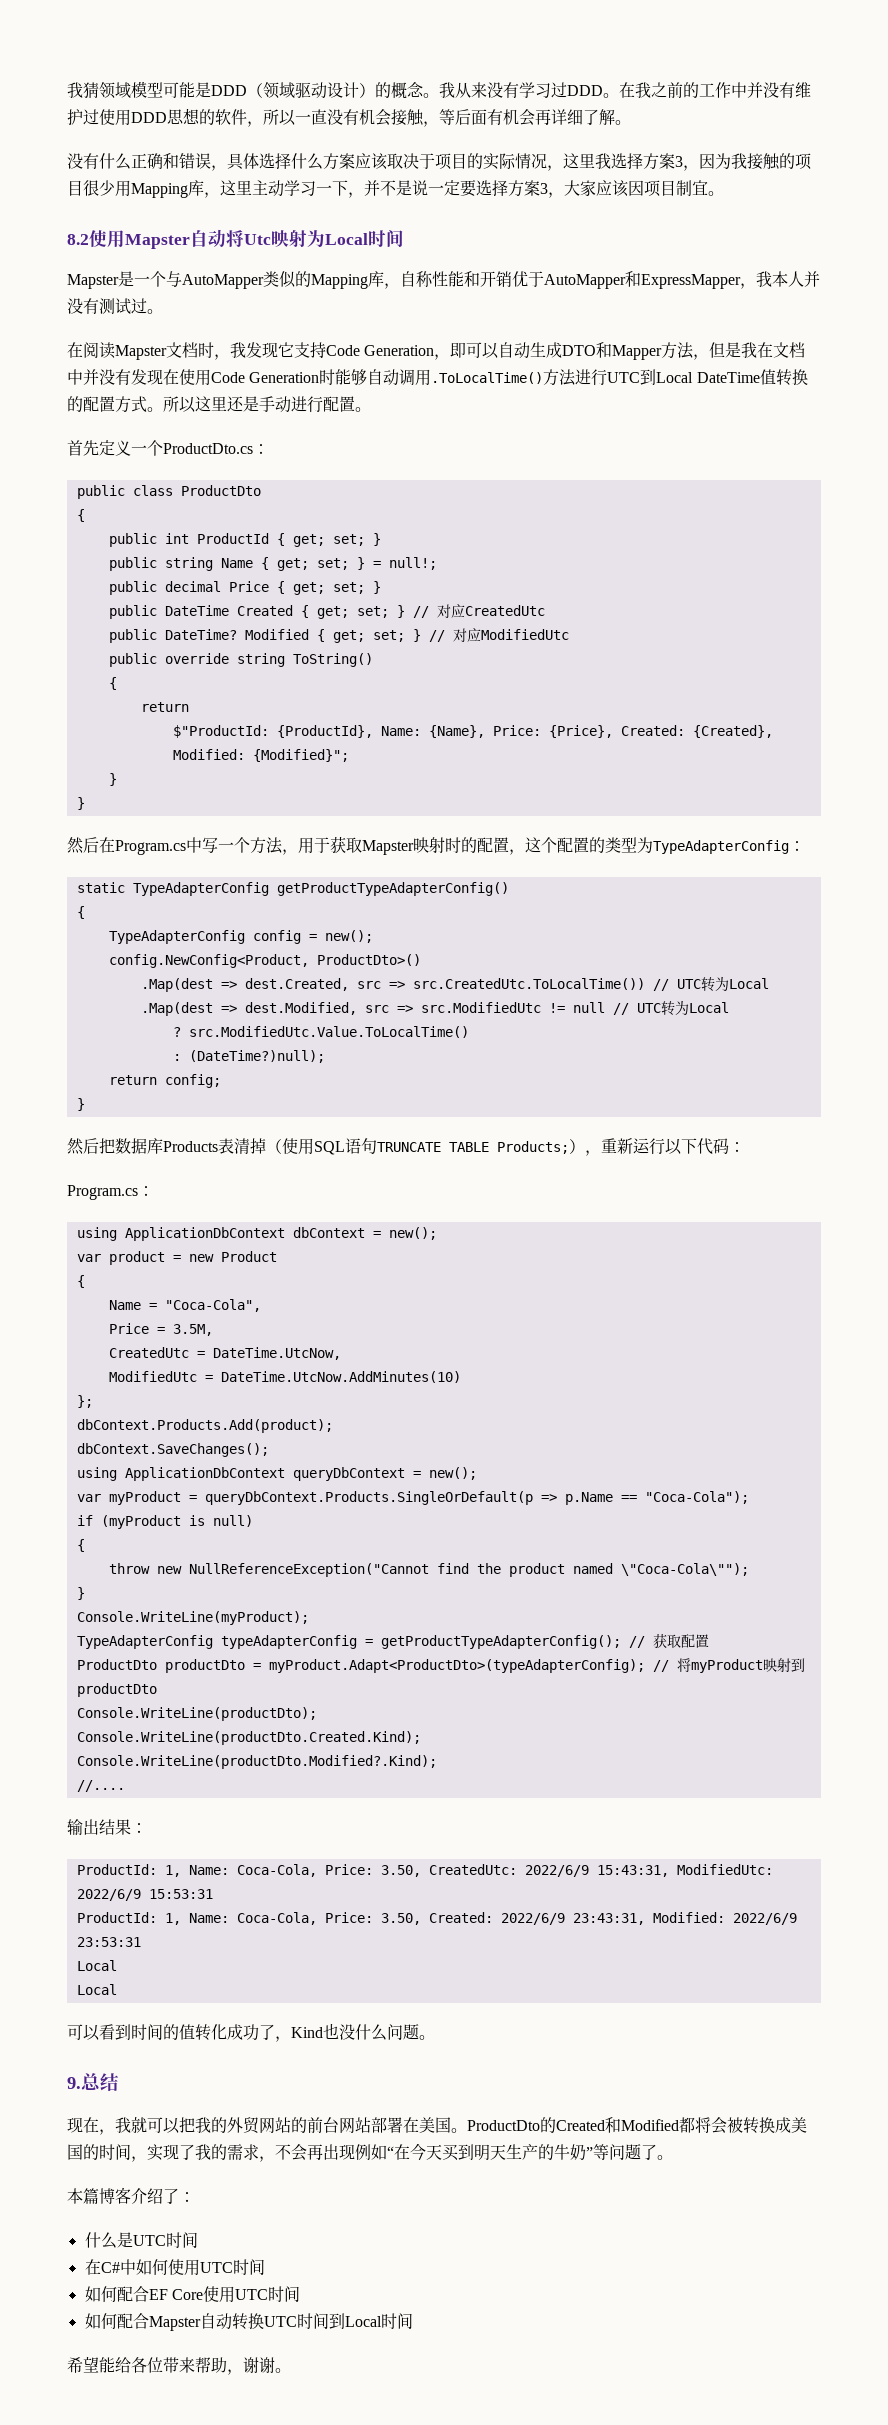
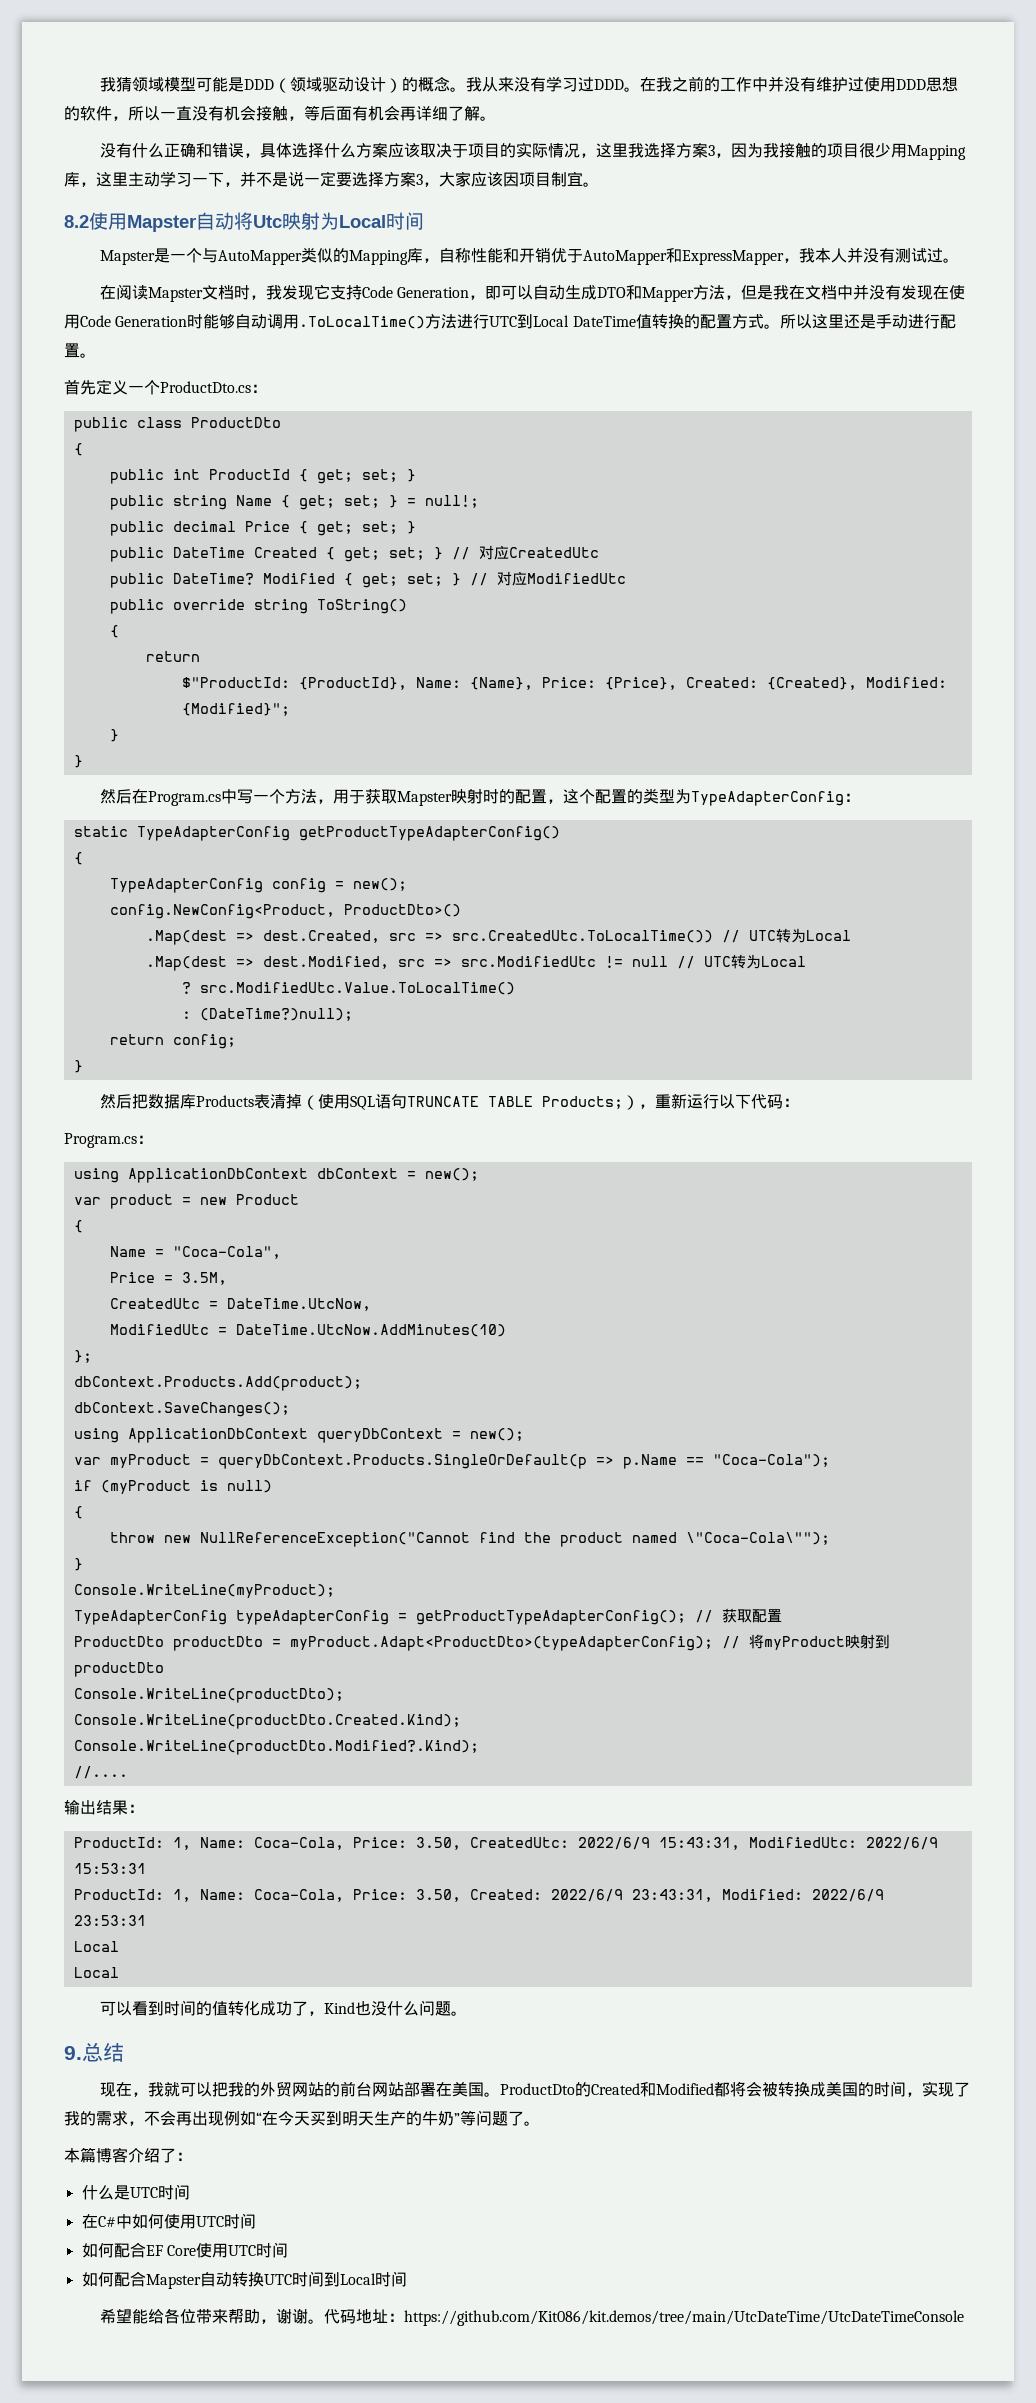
(291, 2370) none -> [323,2309,964,2326] 代码地址：https://github.com/Kit086/kit.demos/tree/main/UtcDateTime/UtcDateTimeConsole

